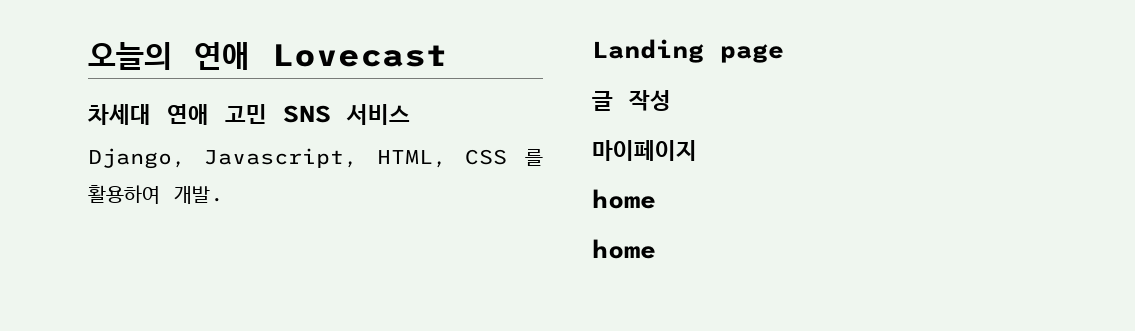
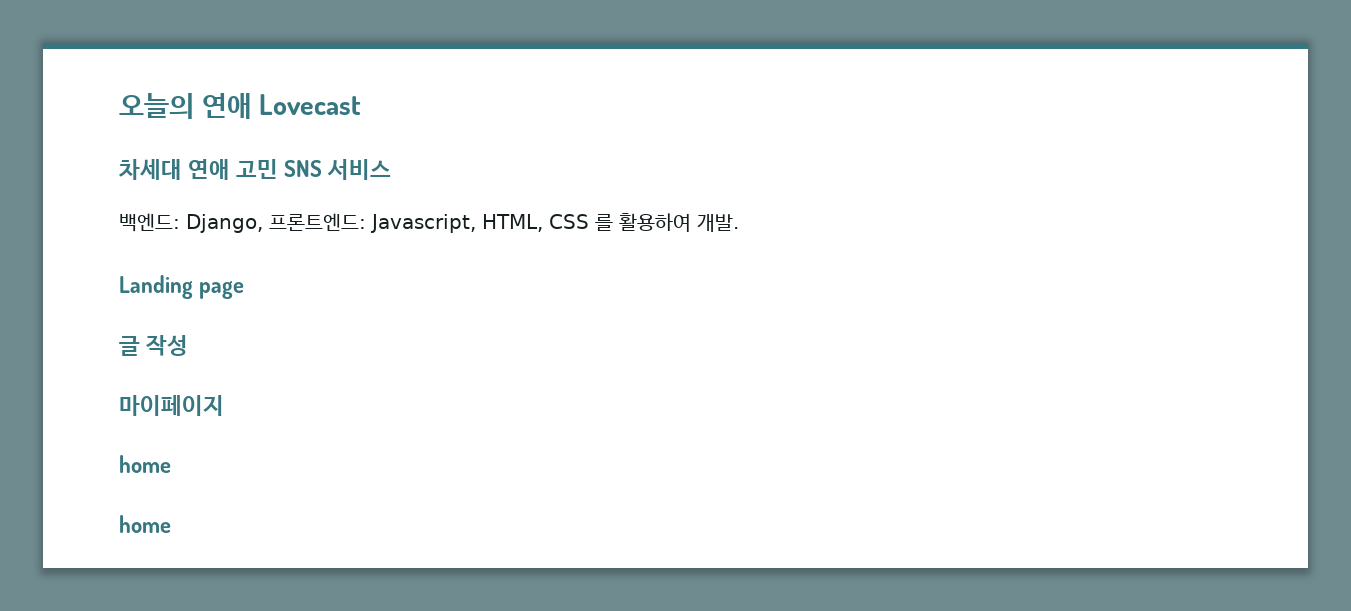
[88,148,186,169] Django, -> [119,213,366,233] 백엔드: Django, 프론트엔드:

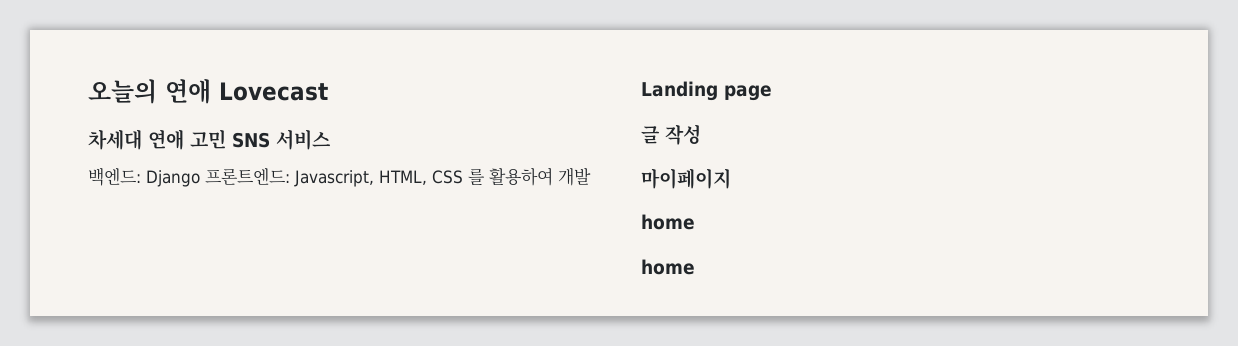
[186,214,263,233] Django, -> [146,170,200,187] Django
[697,214,739,232] 개발. -> [558,167,591,186] 개발

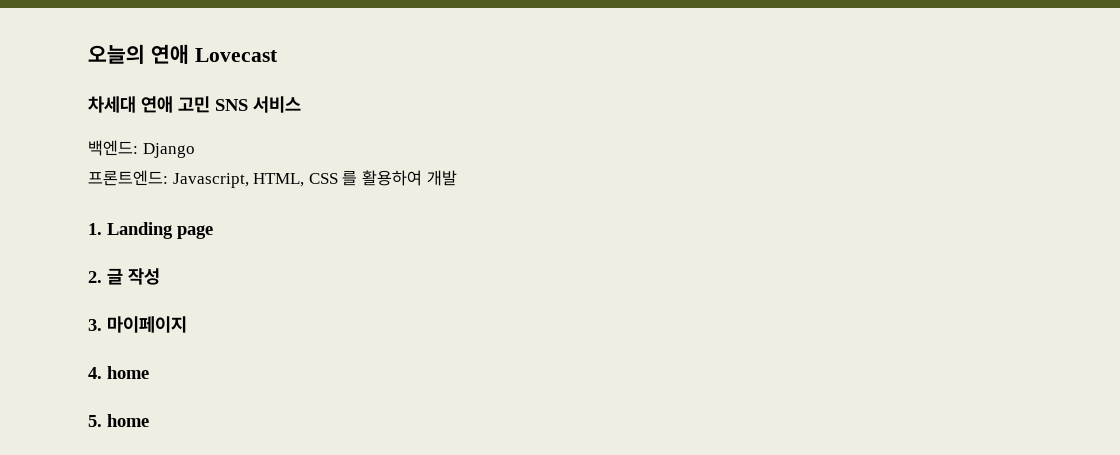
(200, 178) none -> (195, 150) //
(591, 176) none -> [88,223,102,235] 1.
(772, 93) none -> [88,271,102,283] 2.
(701, 134) none -> [88,319,102,331] 3.
(731, 178) none -> [88,367,102,379] 4.
(695, 222) none -> [88,415,102,427] 5.

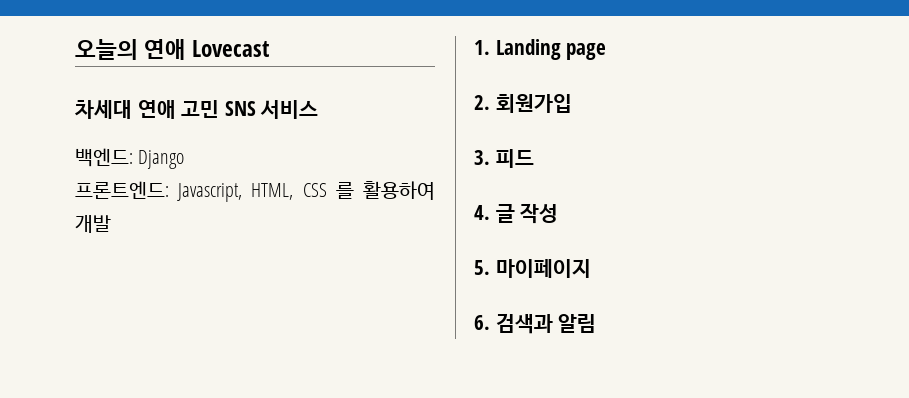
(102, 277) none -> [495,94,572,113] [474,149,534,168] [474,205,490,220] 회원가입 // 3. 피드 // 4.
[88,319,102,331] 3. -> [474,260,490,275] 5.
[88,366,149,379] [88,414,149,427] 4. home // 5. home -> [474,313,597,334] 6. 검색과 알림

